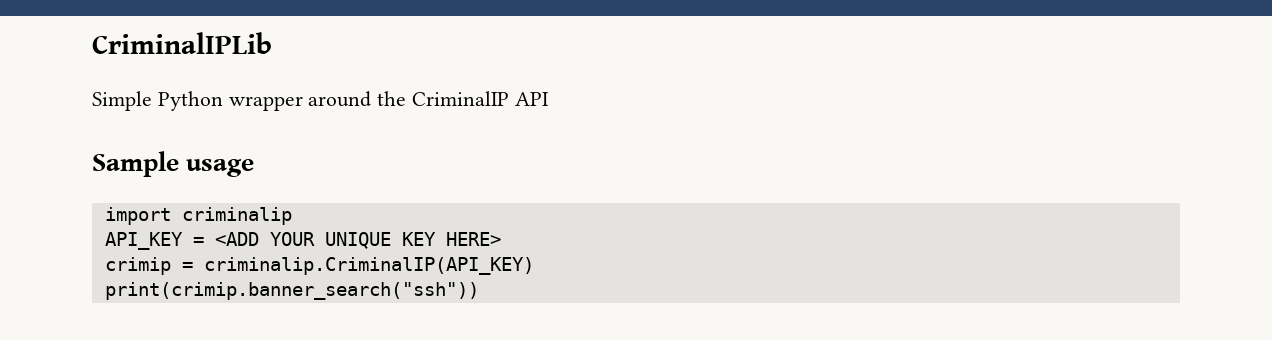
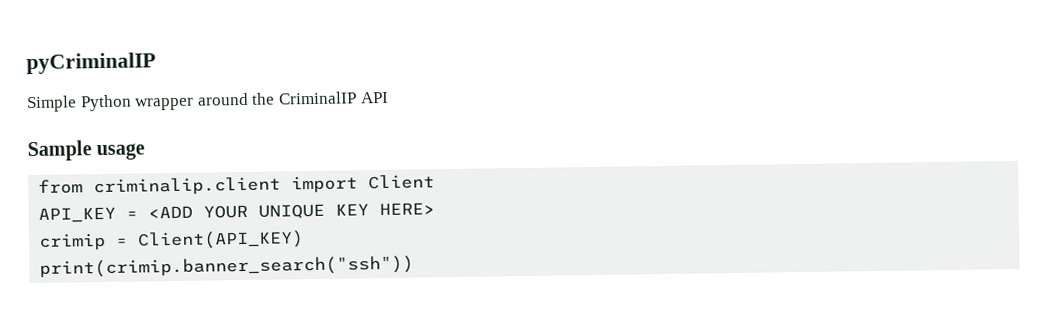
[92,32,272,54] CriminalIPLib -> [26,52,156,75] pyCriminalIP
[104,207,292,225] import criminalip -> [38,174,436,197] from criminalip.client import Client
[203,257,534,275] criminalip.CriminalIP(API_KEY) -> [137,230,305,250] Client(API_KEY)

